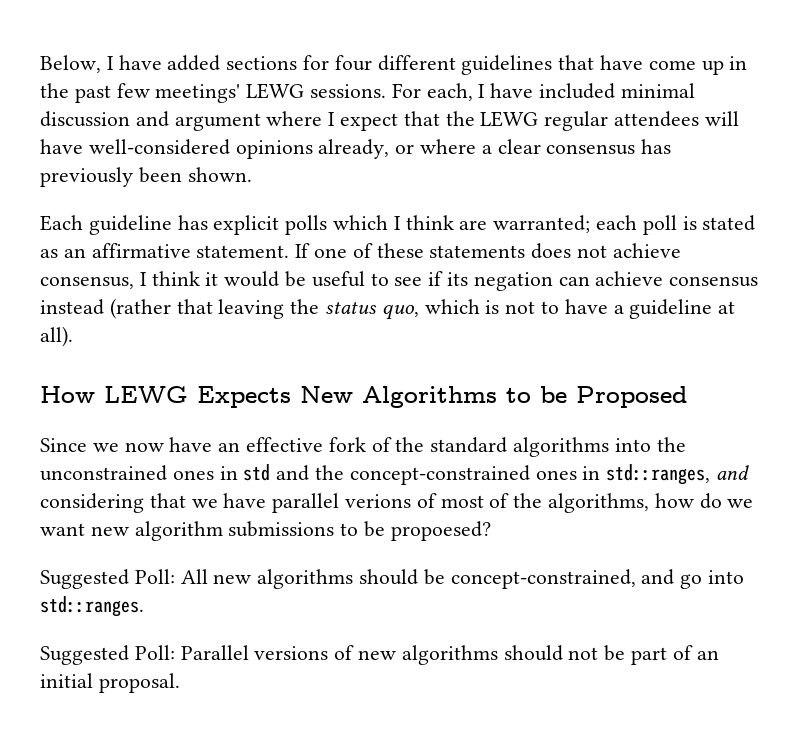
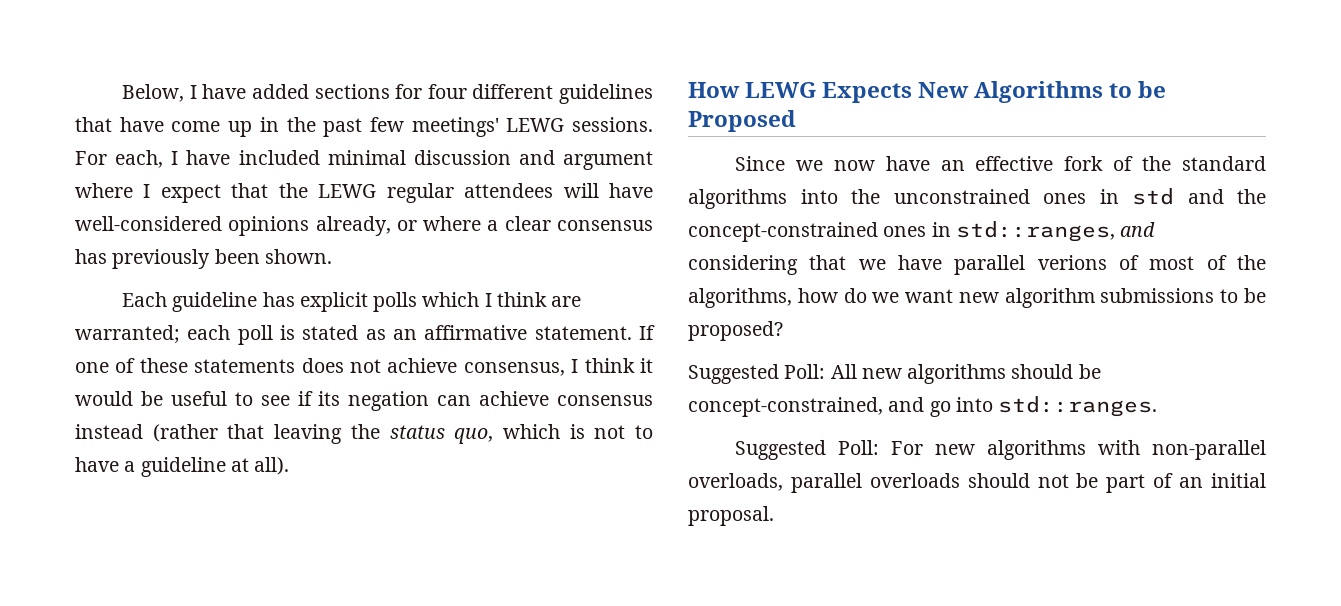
[390,521,491,541] propoesed? -> [688,321,783,341] proposed?
[180,645,498,665] Parallel versions of new algorithms -> [891,440,1266,460] [688,473,960,493] For new algorithms with non-parallel overloads, parallel overloads

